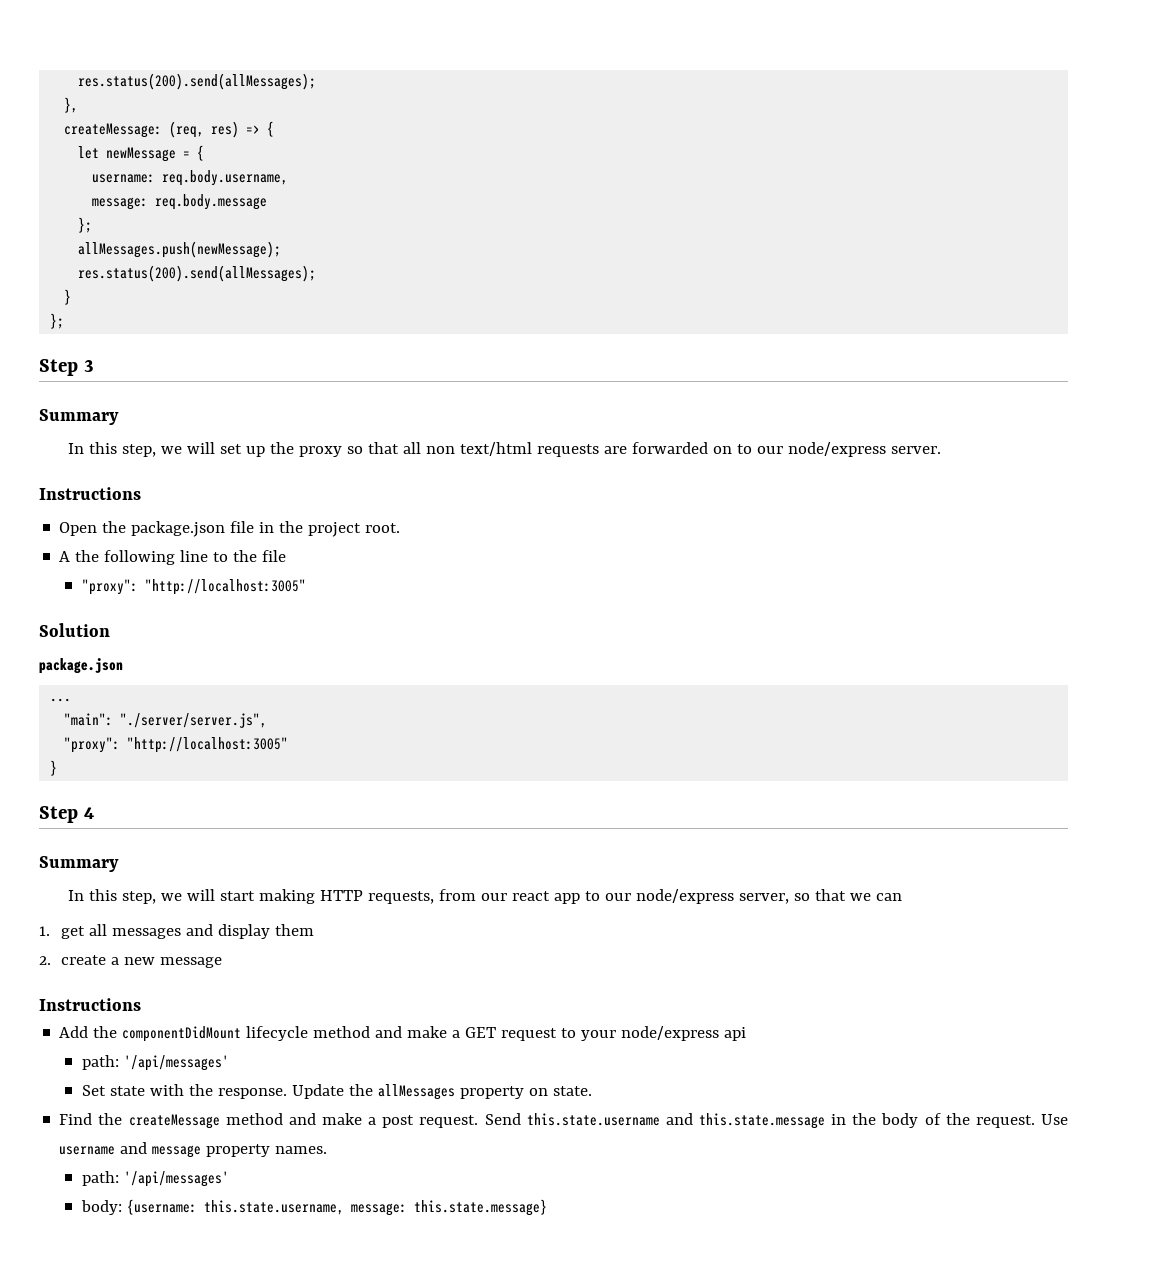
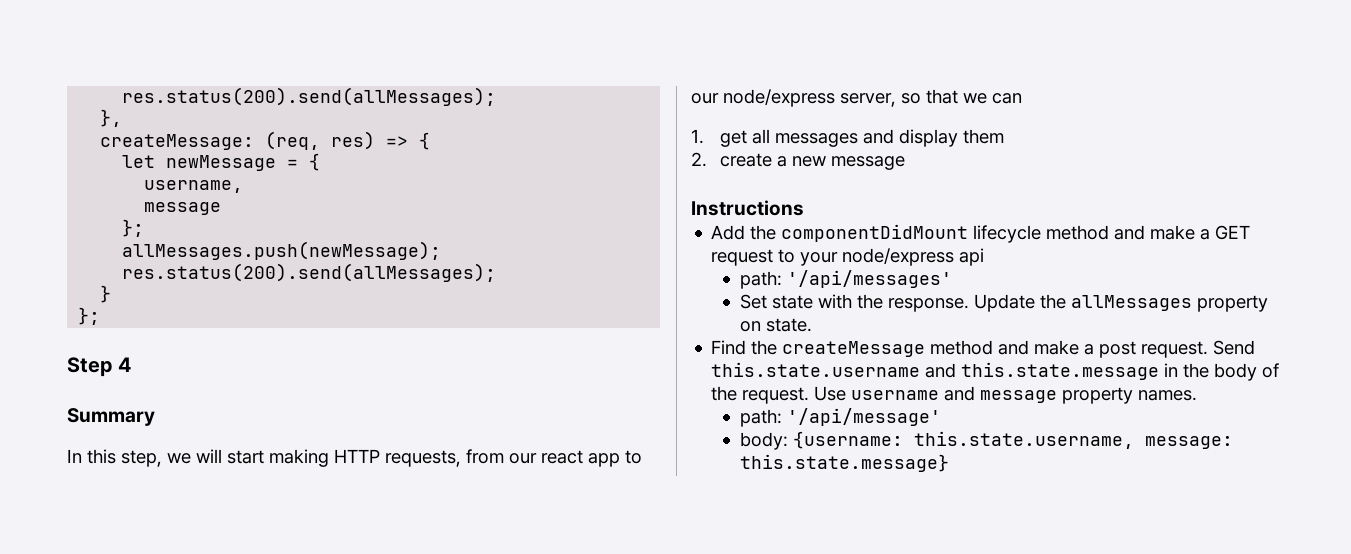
[92,170,289,186] [92,194,268,210] username: req.body.username, // message: req.body.message -> [144,180,244,193] [144,202,222,215] username, // message
[39,359,94,376] [39,409,119,425] [68,442,942,457] [39,487,141,500] [59,521,401,537] [59,550,287,565] [81,579,306,595] [39,623,110,637] [39,658,123,674] [50,698,72,702] [64,713,268,728] [64,737,289,753] [50,760,58,776] // Step 3 // Summary // In this step, we will set up the proxy so that all non text/html requests are forwarded on to our node/express server. // Instructions // Open the package.json file in the project root. // A the following line to the file // "proxy": "http://localhost:3005" // Solution // package.json // ... // "main": "./server/server.js", // "proxy": "http://localhost:3005" // } -> (101, 316) none
[123,1171,229,1187] '/api/messages' -> [786,408,941,426] '/api/message'

